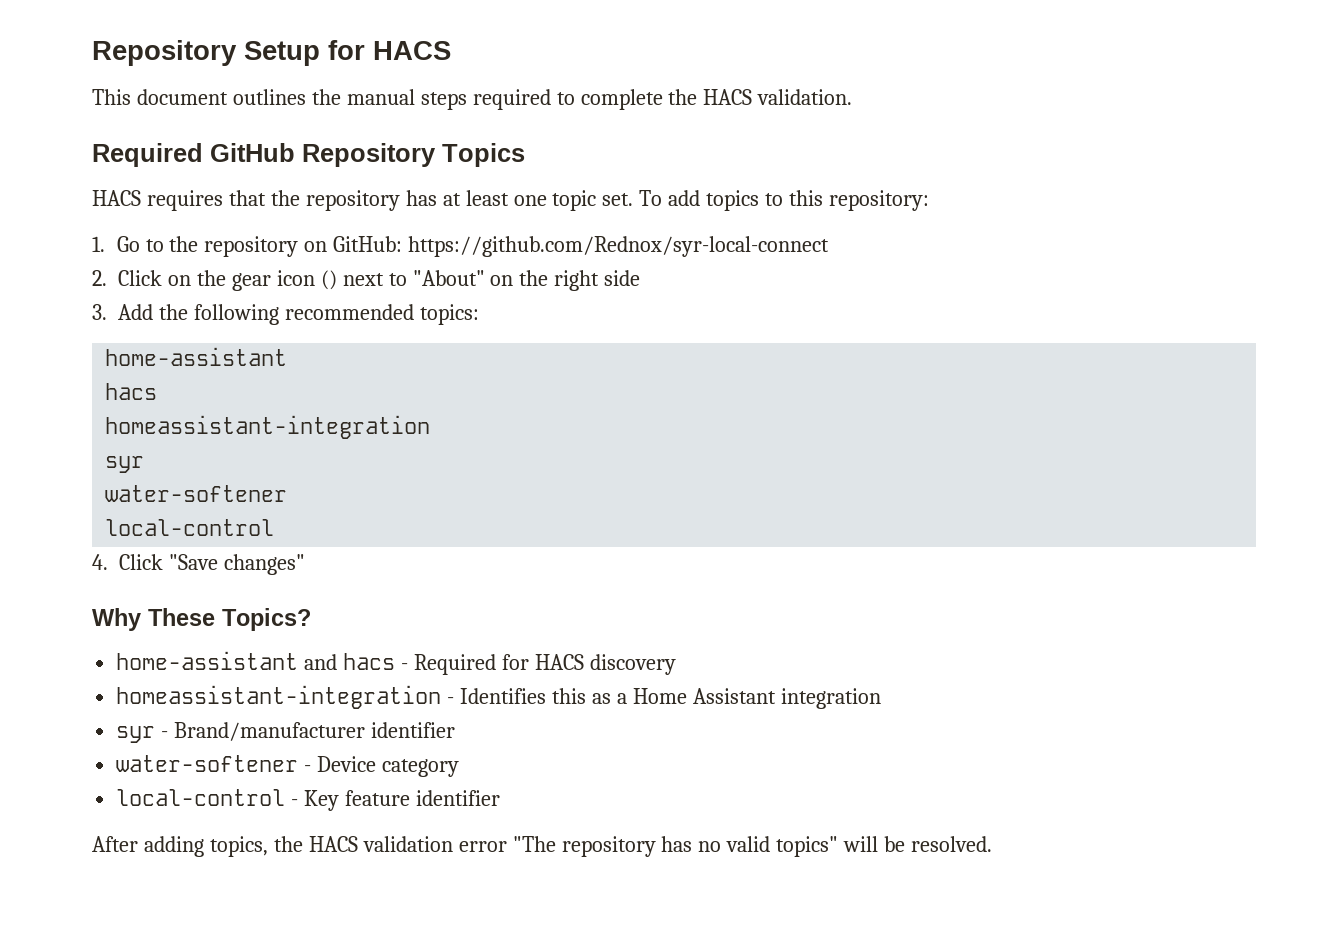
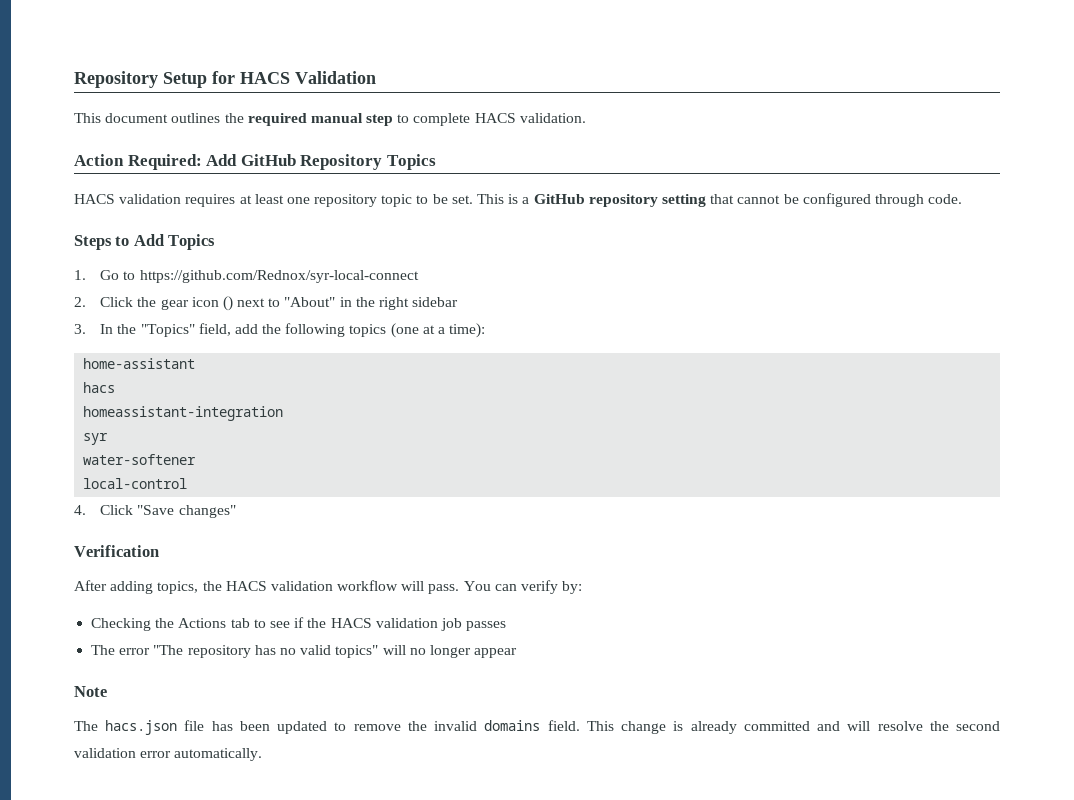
(451, 50) none -> [295,71,376,84] Validation
[346,89,551,110] manual steps required -> [247,113,394,126] required manual step
[668,89,698,105] the -> (471, 119) none
[92,143,203,167] Required -> [74,154,238,170] Action Required: Add
[146,190,930,211] requires that the repository has at least one topic set. To add topics to this repository: -> [119,193,963,207] [74,234,216,250] validation requires at least one repository topic to be set. This is a GitHub repository setting that cannot be configured through code. // Steps to Add Topics
[169,236,403,257] the repository on GitHub: -> (136, 275) none
[167,275,191,286] on -> (134, 302) none
[490,275,514,286] on -> [339,297,352,307] in
[604,270,641,286] side -> [412,297,459,307] sidebar
[118,304,479,325] Add the following recommended topics: -> [100,323,486,338] In the "Topics" field, add the following topics (one at a time):
[92,608,311,631] [116,651,676,675] [116,685,881,709] [116,722,456,743] [116,755,460,777] [116,789,500,811] Why These Topics? // home-assistant and hacs - Required for HACS discovery // homeassistant-integration - Identifies this as a Home Assistant integration // syr - Brand/manufacturer identifier // water-softener - Device category // local-control - Key feature identifier -> [74,545,159,557] Verification
(453, 844) none -> [337,580,583,594] [91,617,507,631] [91,645,116,655] workflow will pass. You can verify by: // Checking the Actions tab to see if the HACS validation job passes // The
[884,836,993,852] be resolved. -> [409,645,518,658] [74,686,107,697] [74,720,1000,735] [74,748,263,761] no longer appear // Note // The hacs.json file has been updated to remove the invalid domains field. This change is already committed and will resolve the second validation error automatically.

